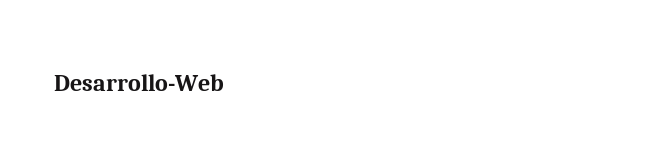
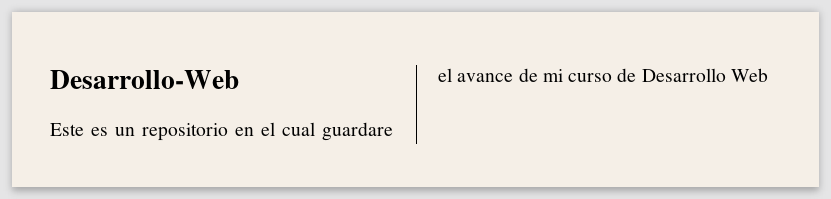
(224, 82) none -> [50,122,393,141] [438,68,768,82] // Este es un repositorio en el cual guardare el avance de mi curso de Desarrollo Web

